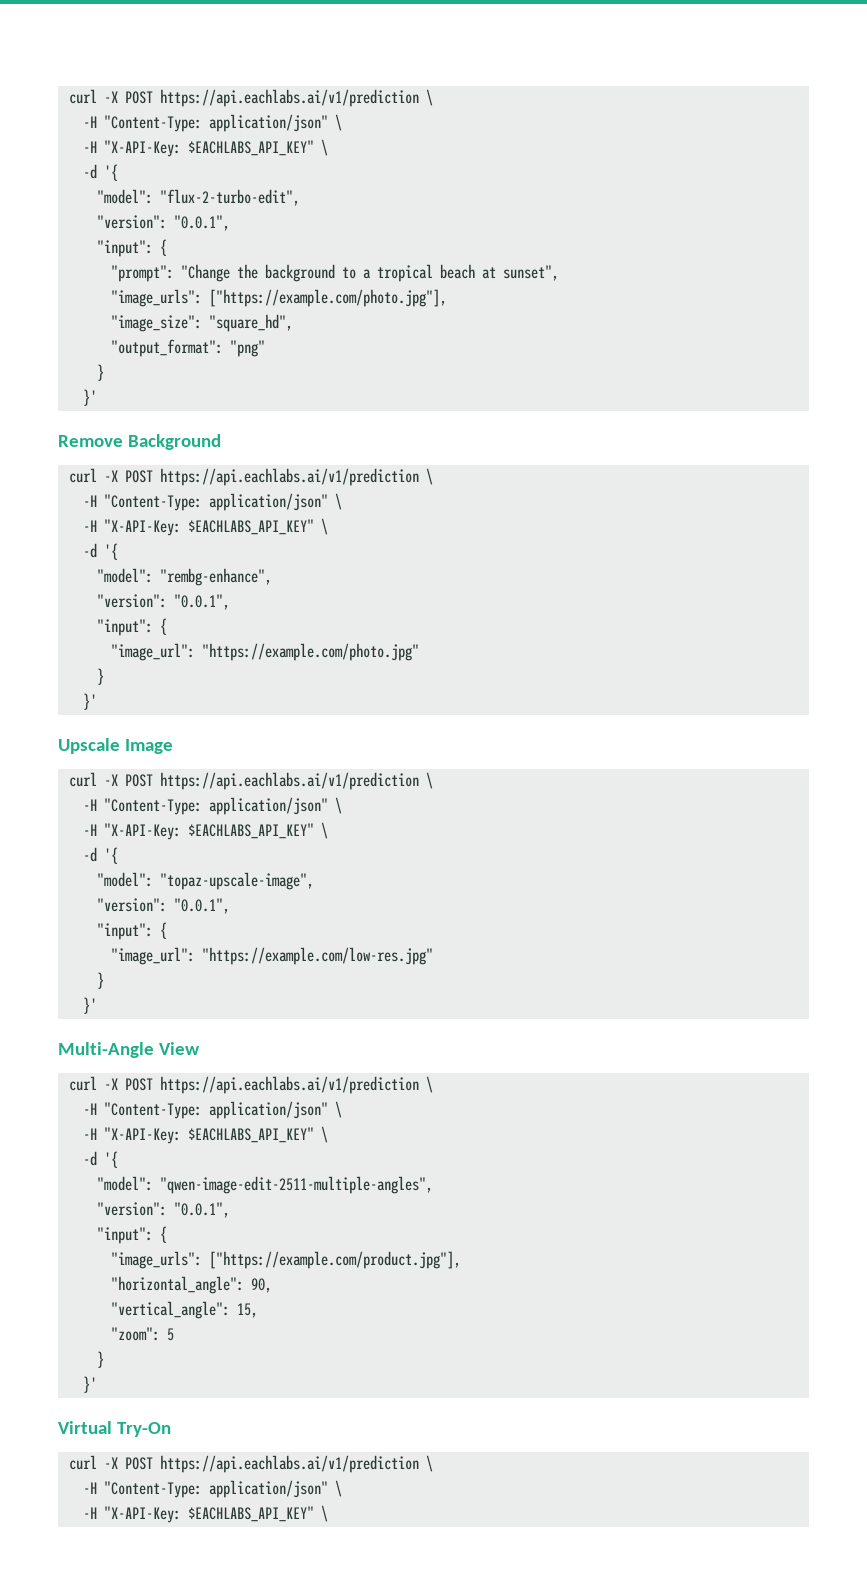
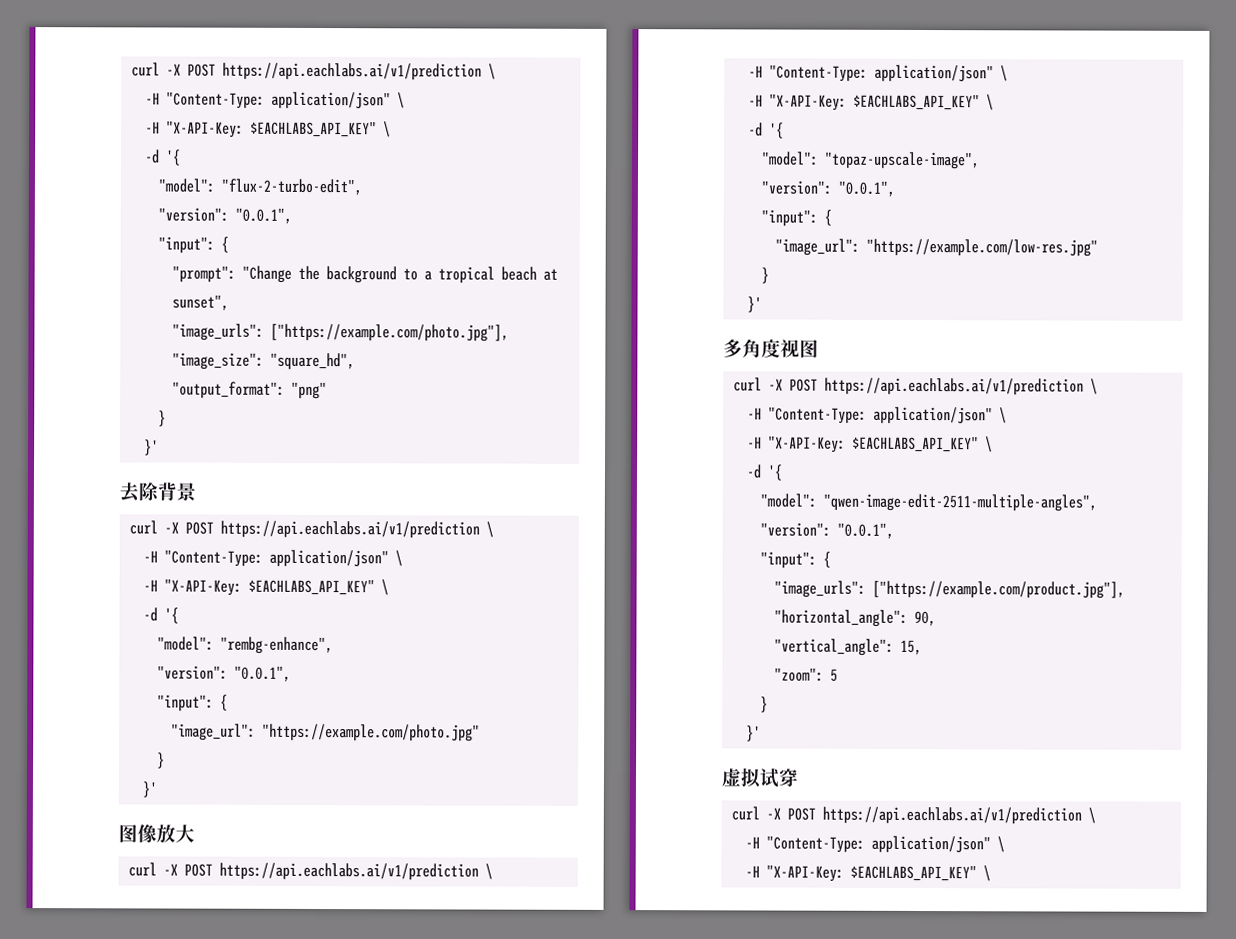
[58,434,221,450] Remove Background -> [119,482,196,503] 去除背景
[58,738,173,754] Upscale Image -> [118,824,195,844] 图像放大
[58,1042,200,1058] Multi-Angle View -> [723,339,819,358] 多角度视图
[58,1421,171,1437] Virtual Try-On -> [721,768,799,788] 虚拟试穿

